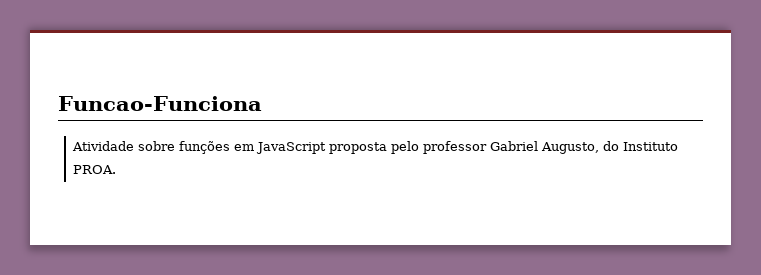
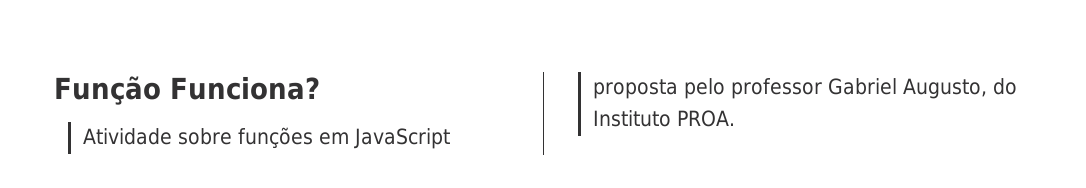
[58,96,262,111] Funcao-Funciona -> [54,76,320,105] Função Funciona?

